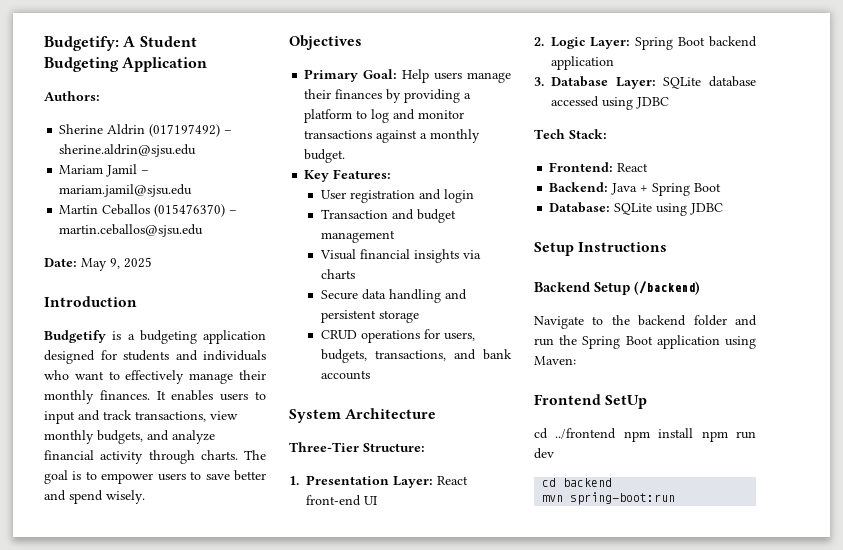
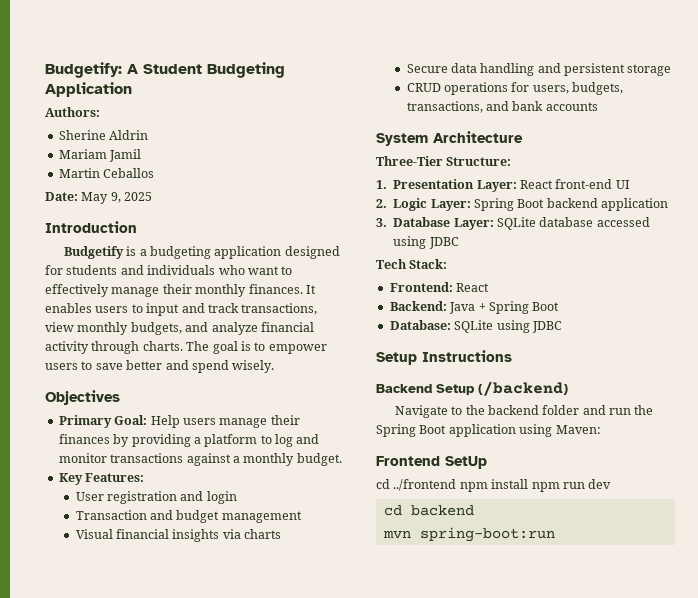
[149,124,233,137] [59,144,197,157] (017197492) – sherine.aldrin@sjsu.edu -> (149, 135) none
[141,170,150,174] [59,184,193,197] – mariam.jamil@sjsu.edu -> (142, 155) none
[154,204,238,217] [59,224,204,237] (015476370) – martin.ceballos@sjsu.edu -> (155, 173) none

